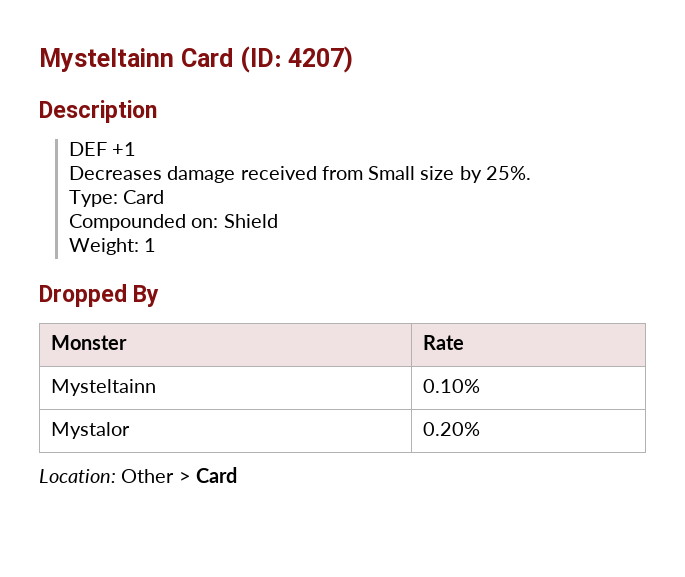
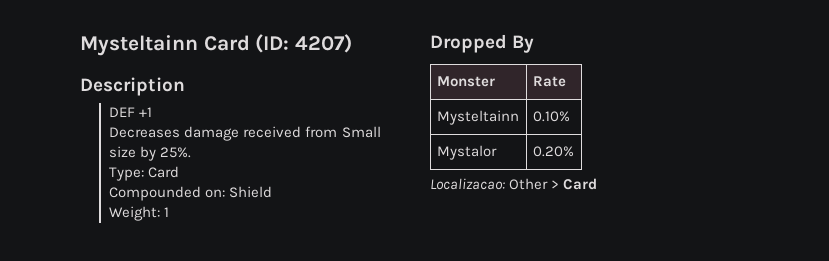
[39,469,116,483] Location: -> [430,178,505,190] Localizacao:

